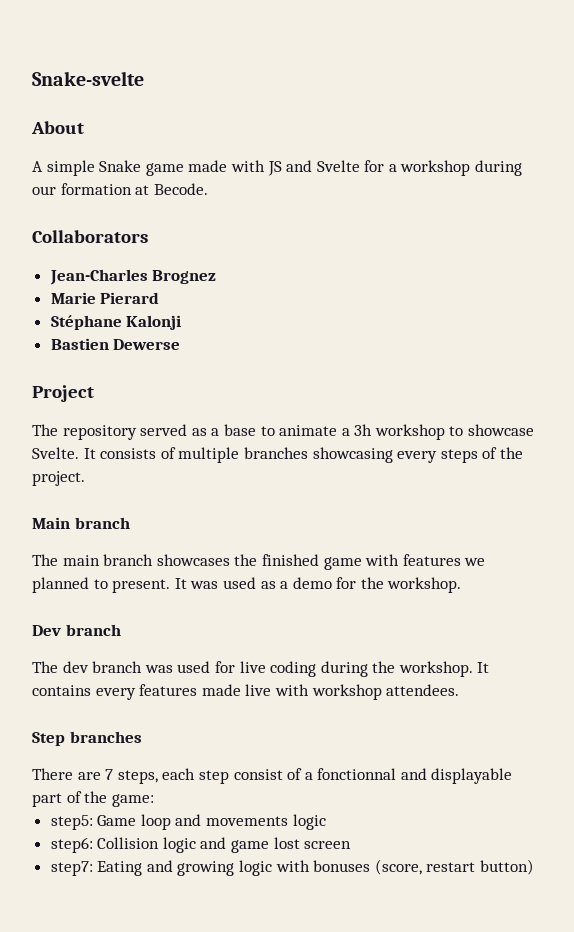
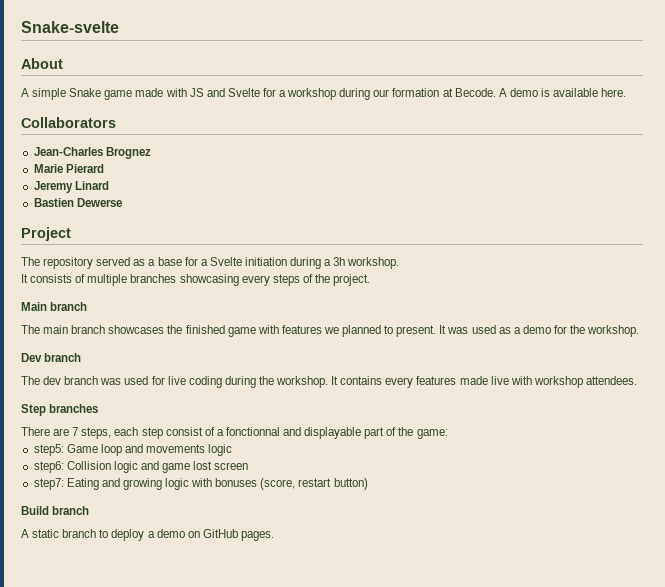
(208, 189) none -> [498,88,627,97] A demo is available here.
[50,315,182,330] Stéphane Kalonji -> [33,181,109,193] Jeremy Linard
[260,424,535,440] [32,447,79,459] to animate a 3h workshop to showcase Svelte. -> [184,257,400,269] for a Svelte initiation during a 3h workshop. //
(535, 867) none -> [21,506,90,515] [21,529,274,541] // Build branch // A static branch to deploy a demo on GitHub pages.

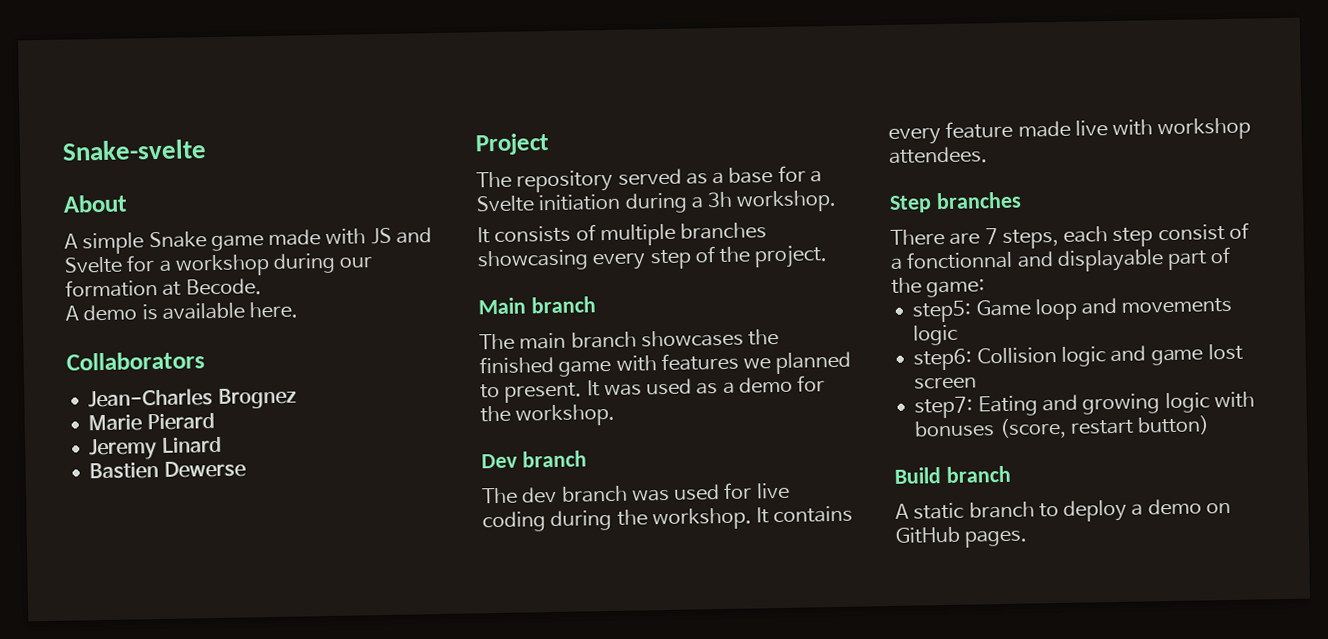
(496, 92) none -> (262, 287) //
[272,274,300,286] steps -> [649,249,692,270] step
[416,376,457,385] features -> [945,120,1014,139] feature

